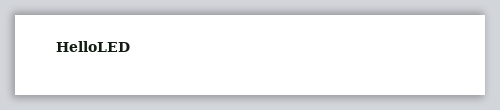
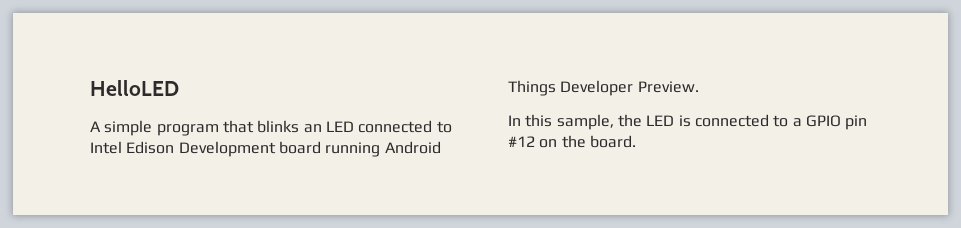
(130, 46) none -> [90,120,452,136] [90,141,441,157] [508,80,699,96] [508,114,868,130] [508,135,636,148] // A simple program that blinks an LED connected to Intel Edison Development board running Android Things Developer Preview. // In this sample, the LED is connected to a GPIO pin #12 on the board.

